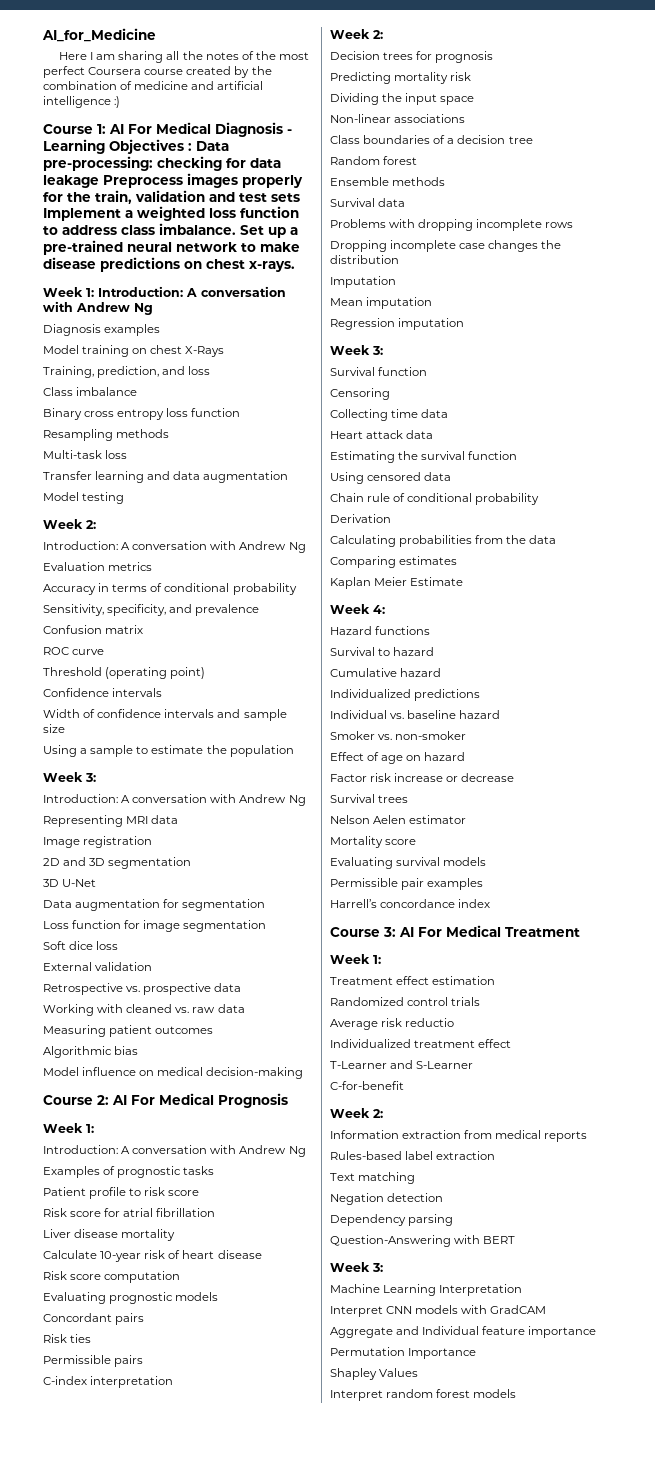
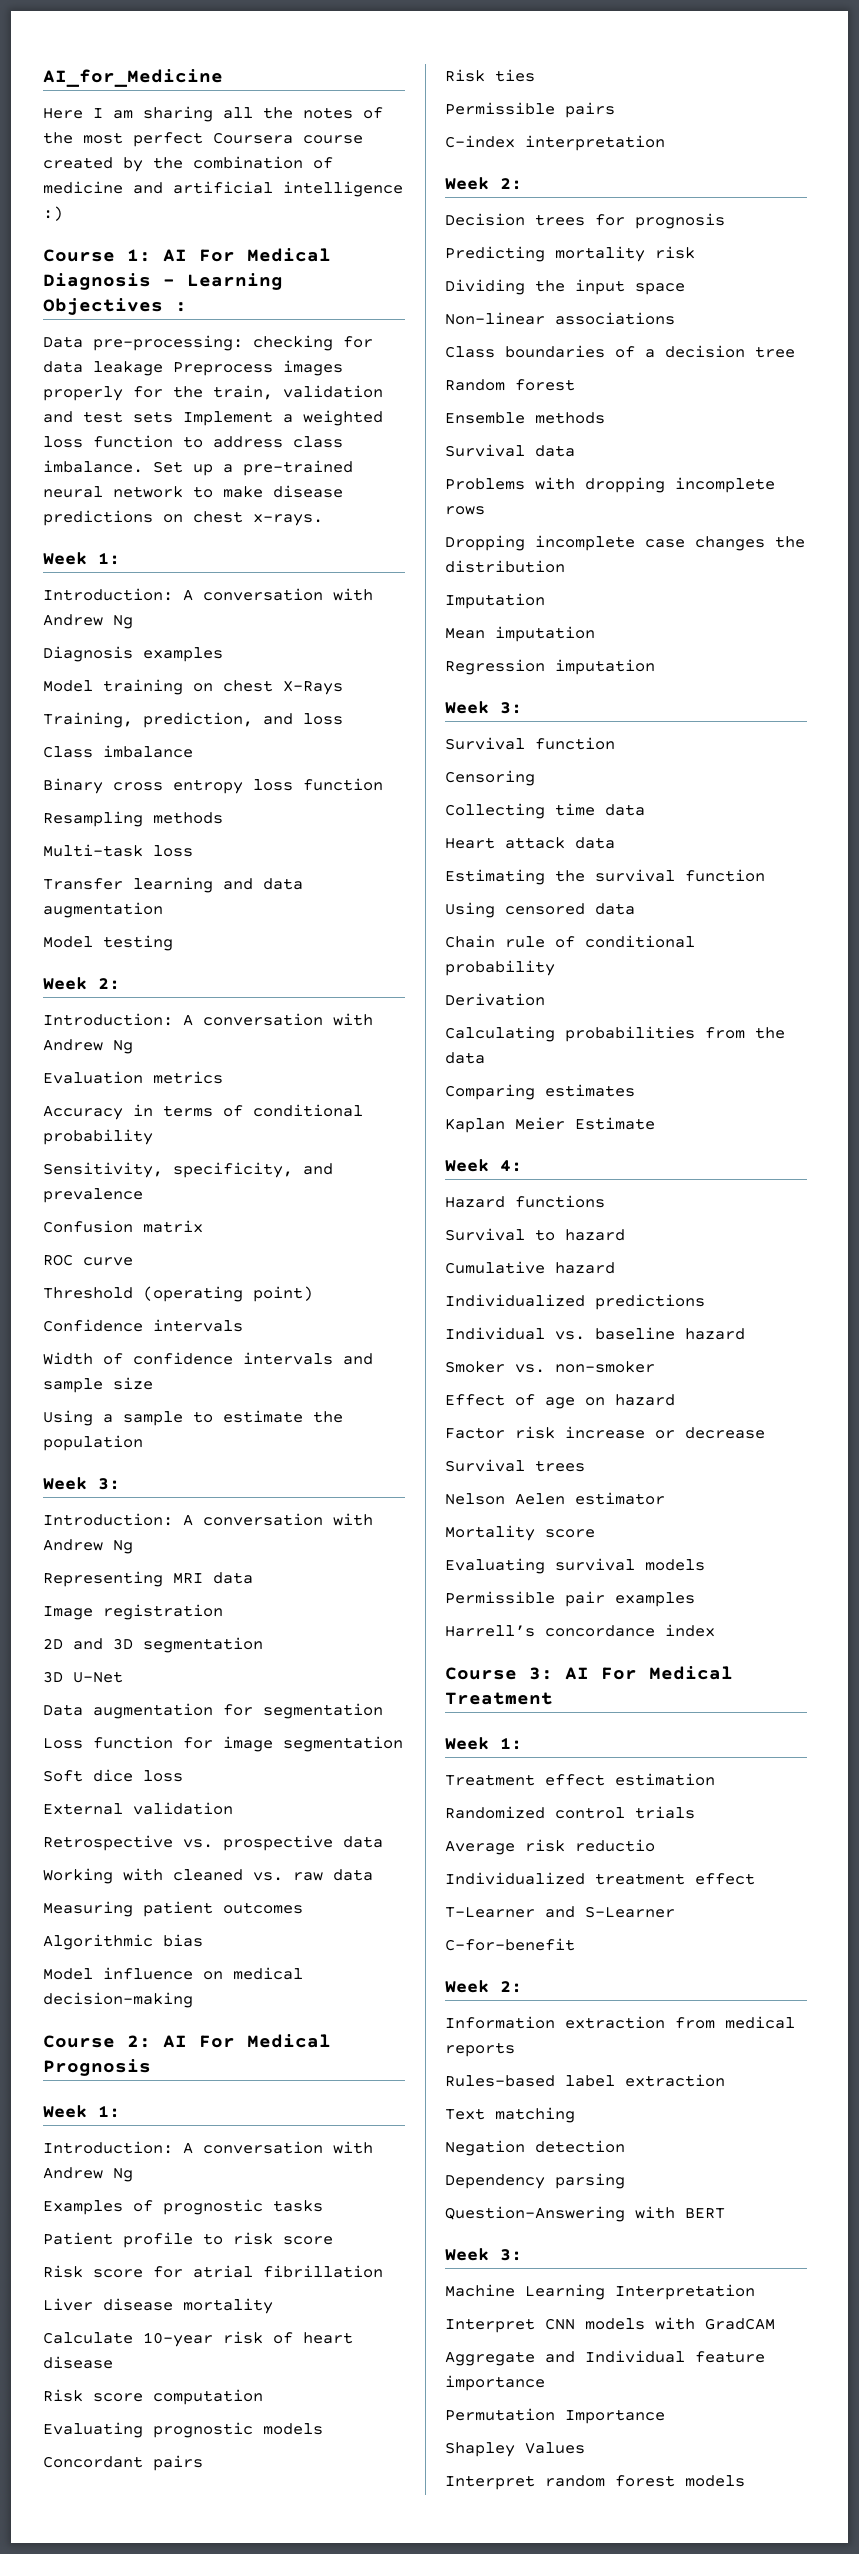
(192, 147) none -> (187, 307) //
(94, 292) none -> (120, 558) //

